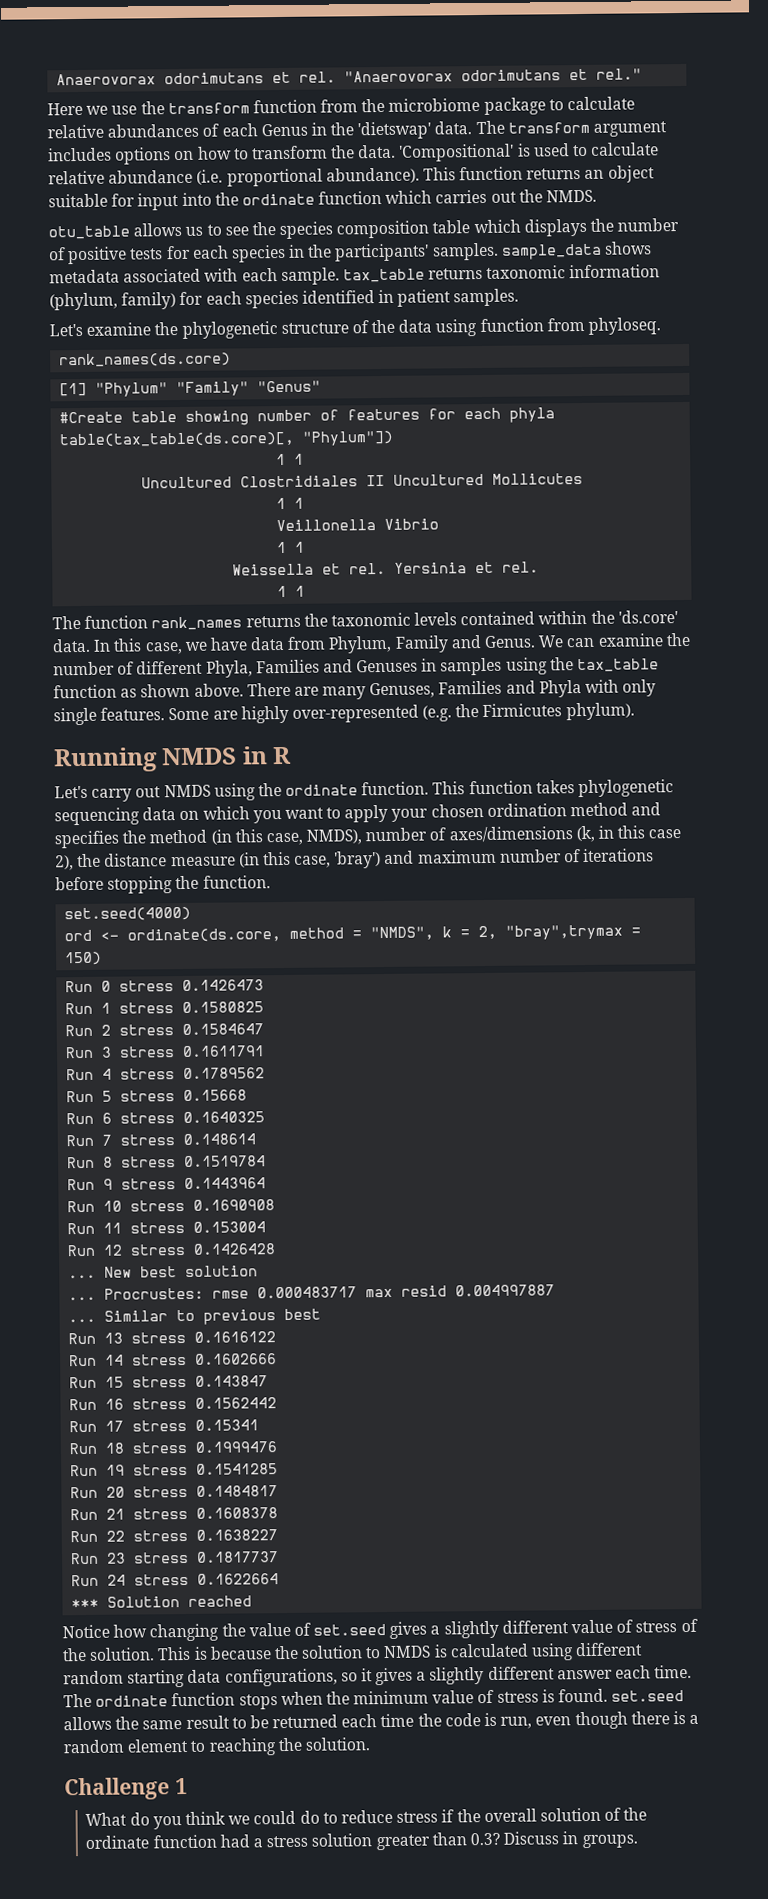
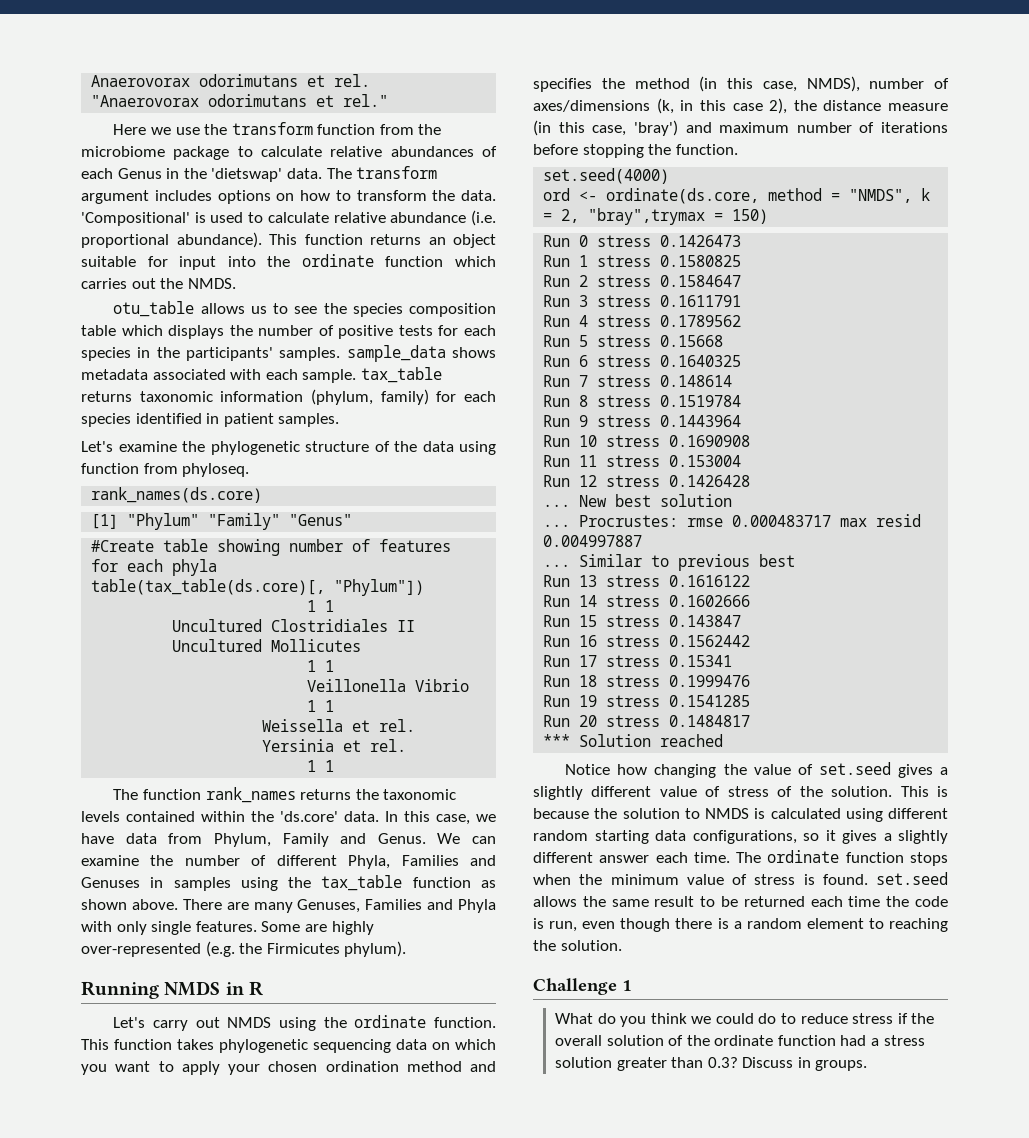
[70,1507,279,1521] [70,1529,279,1543] [70,1551,280,1565] [71,1573,280,1587] // Run 21 stress 0.1608378 // Run 22 stress 0.1638227 // Run 23 stress 0.1817737 // Run 24 stress 0.1622664 -> (751, 721) none

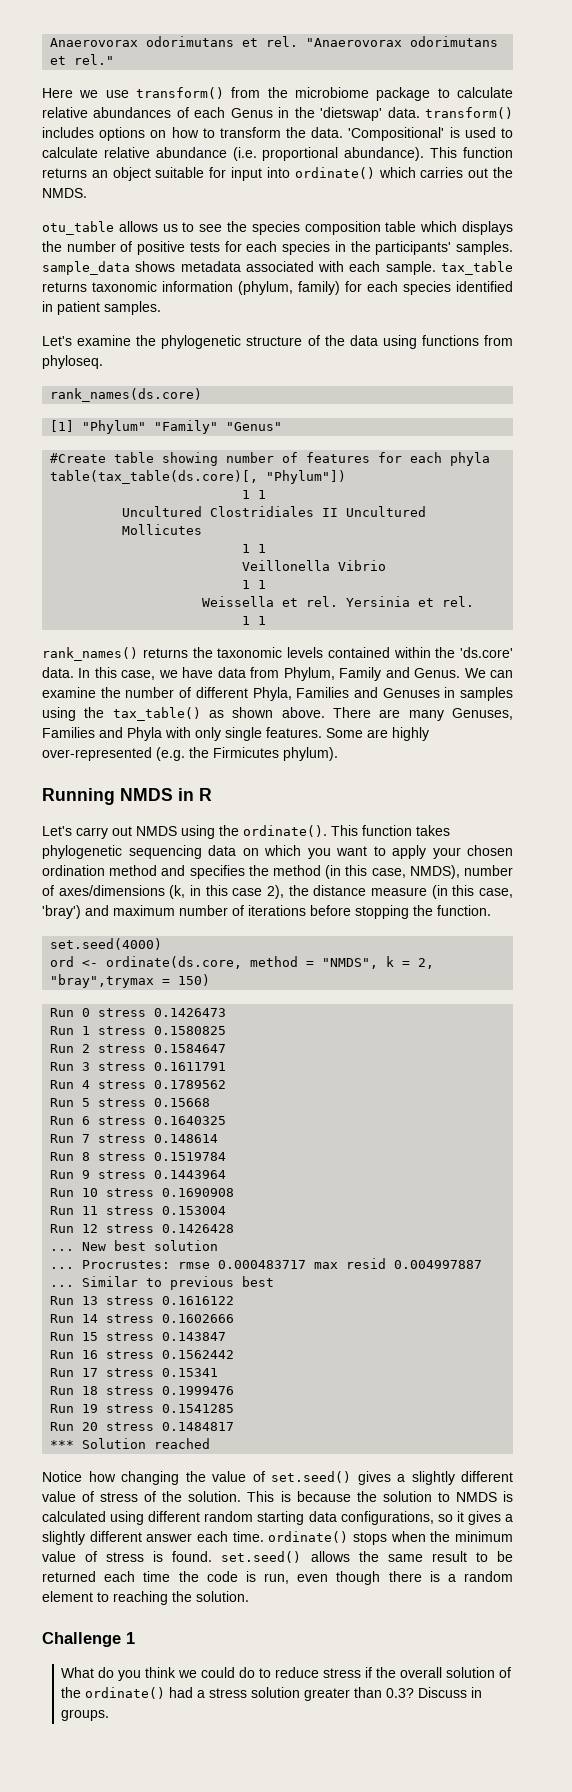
[204,122,376,135] the transform function -> [136,87,224,99] transform()
[326,166,438,179] [81,190,149,204] The transform argument -> [425,107,514,119] transform()
[267,254,444,267] the ordinate function -> [294,167,375,179] ordinate()
[81,463,139,474] function -> [421,335,479,346] functions
[113,787,296,803] The function rank_names -> [42,647,138,661] rank_names()
[321,875,471,891] tax_table function -> [112,707,201,721] tax_table()
[354,1015,496,1028] ordinate function. -> [243,825,327,837] ordinate().
[818,762,891,775] set.seed -> [271,1471,351,1483] set.seed()
[736,850,904,863] The ordinate function -> [268,1531,349,1543] ordinate()
[876,872,948,885] set.seed -> [221,1551,302,1563] set.seed()
[714,1035,836,1046] ordinate function -> [85,1687,166,1699] ordinate()

